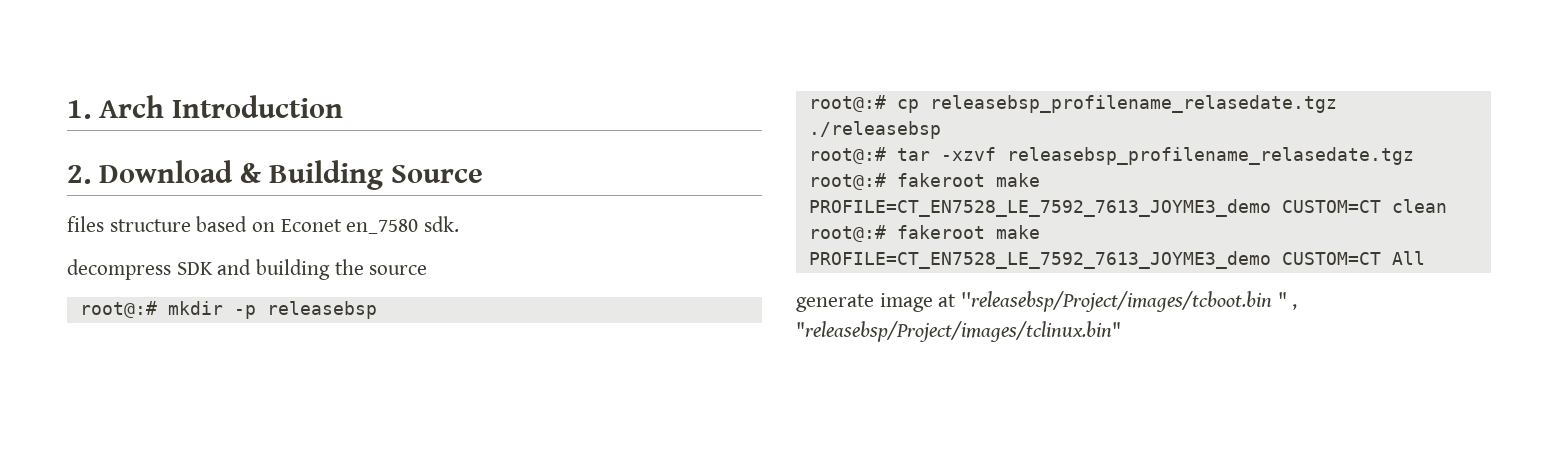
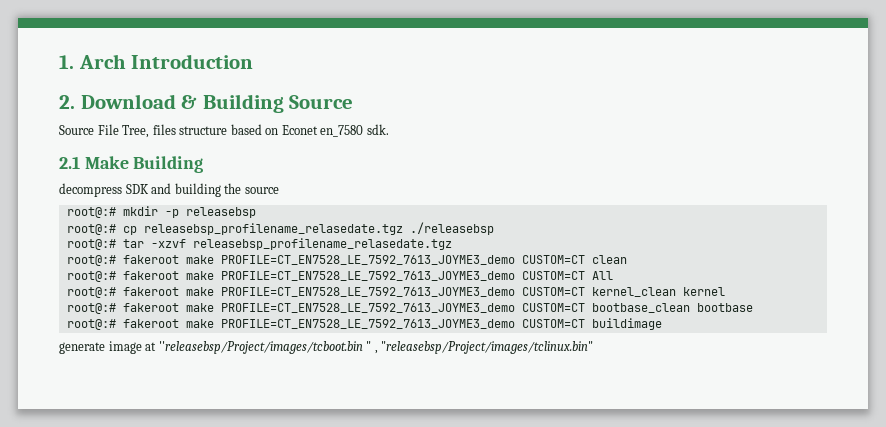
(483, 174) none -> [59,124,150,138] Source File Tree,
(460, 224) none -> [59,156,204,173] // 2.1 Make Building
(1425, 258) none -> [66,287,725,298] [66,303,753,314] [66,318,662,330] // root@:# fakeroot make PROFILE=CT_EN7528_LE_7592_7613_JOYME3_demo CUSTOM=CT kernel_clean kernel // root@:# fakeroot make PROFILE=CT_EN7528_LE_7592_7613_JOYME3_demo CUSTOM=CT bootbase_clean bootbase // root@:# fakeroot make PROFILE=CT_EN7528_LE_7592_7613_JOYME3_demo CUSTOM=CT buildimage

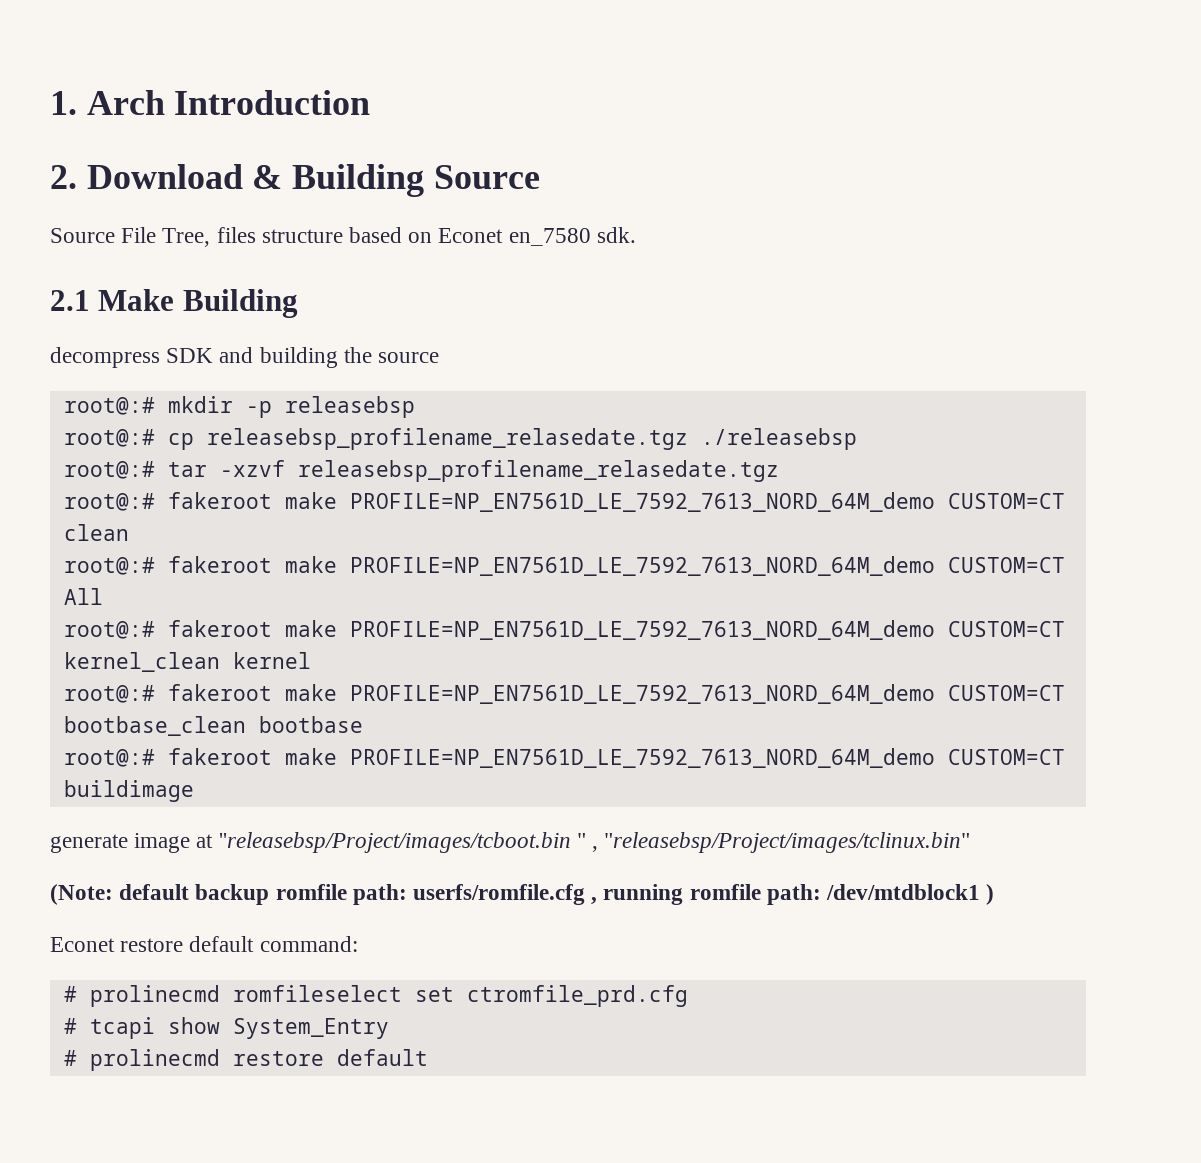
[220,255,515,265] PROFILE=CT_EN7528_LE_7592_7613_JOYME3_demo -> [349,492,935,512] PROFILE=NP_EN7561D_LE_7592_7613_NORD_64M_demo
[220,271,515,281] PROFILE=CT_EN7528_LE_7592_7613_JOYME3_demo -> [349,556,935,576] PROFILE=NP_EN7561D_LE_7592_7613_NORD_64M_demo
[220,287,515,297] PROFILE=CT_EN7528_LE_7592_7613_JOYME3_demo -> [349,620,935,640] PROFILE=NP_EN7561D_LE_7592_7613_NORD_64M_demo
[220,303,515,313] PROFILE=CT_EN7528_LE_7592_7613_JOYME3_demo -> [349,684,935,704] PROFILE=NP_EN7561D_LE_7592_7613_NORD_64M_demo
[220,319,515,329] PROFILE=CT_EN7528_LE_7592_7613_JOYME3_demo -> [349,748,935,768] PROFILE=NP_EN7561D_LE_7592_7613_NORD_64M_demo
(594, 347) none -> [50,884,995,905] [50,936,358,952] [63,985,688,1007] [63,1017,389,1039] [63,1049,428,1071] // (Note: default backup romfile path: userfs/romfile.cfg , running romfile path: /dev/mtdblock1 ) // Econet restore default command: // # prolinecmd romfileselect set ctromfile_prd.cfg // # tcapi show System_Entry // # prolinecmd restore default

